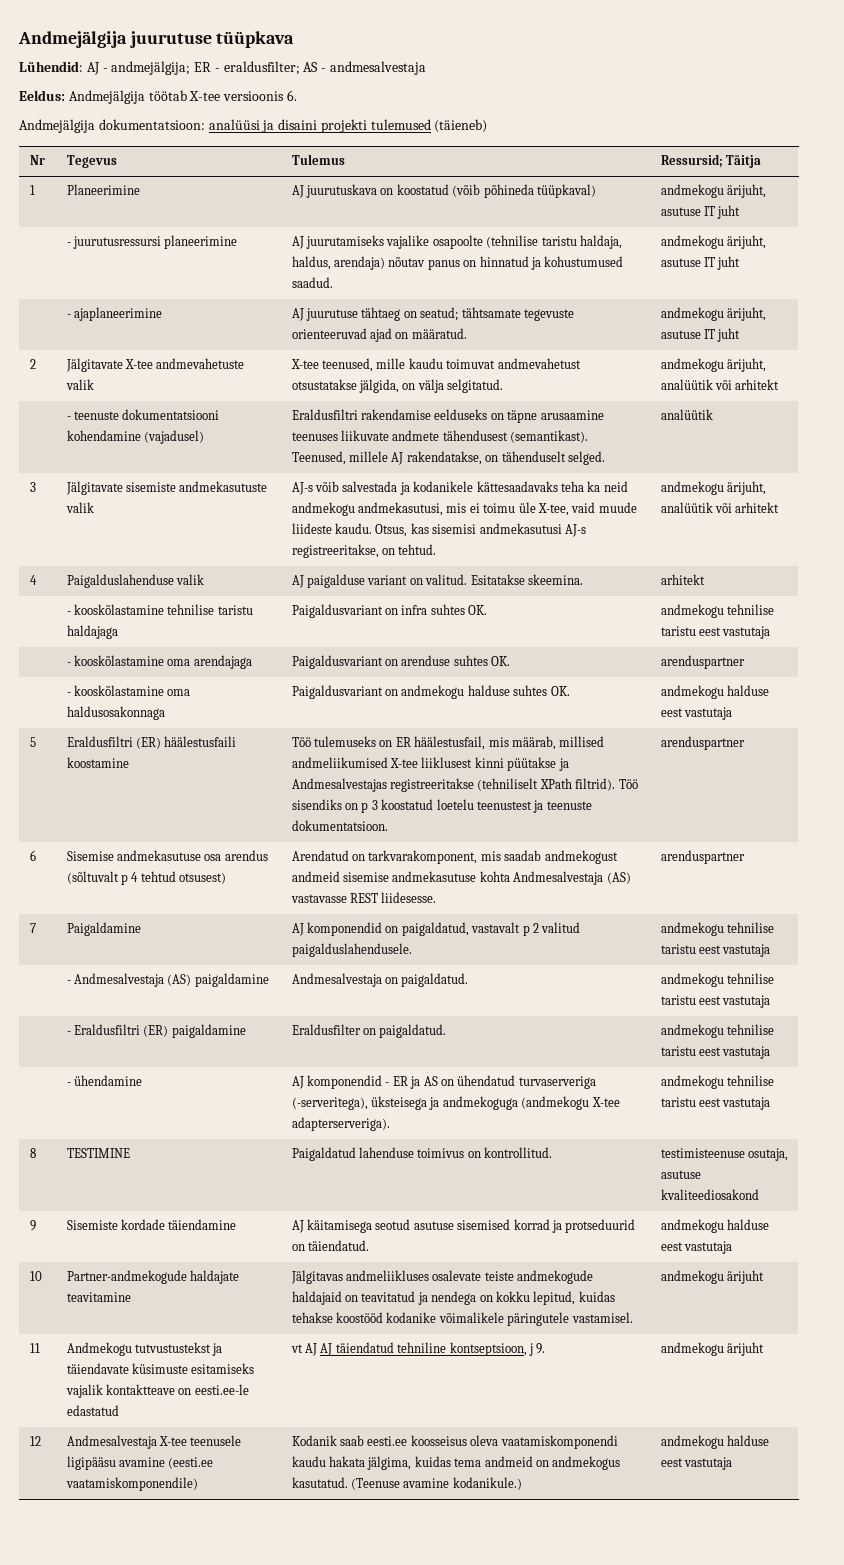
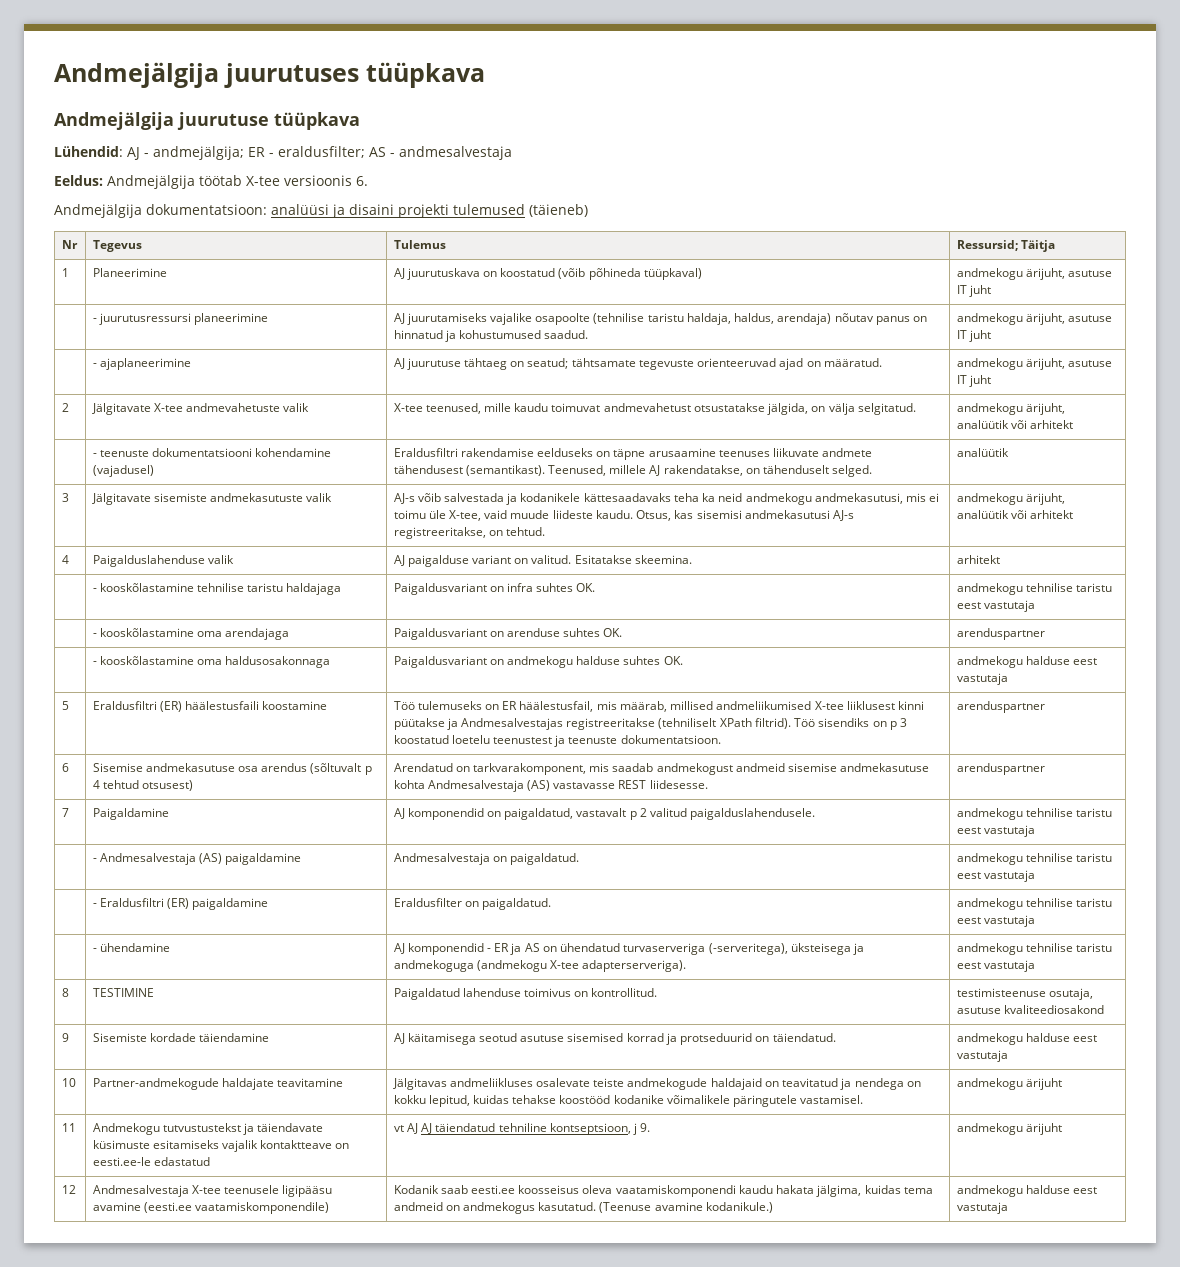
[18,31,127,48] Andmejälgija -> [54,62,485,88] [54,112,174,130] Andmejälgija juurutuses tüüpkava // Andmejälgija

